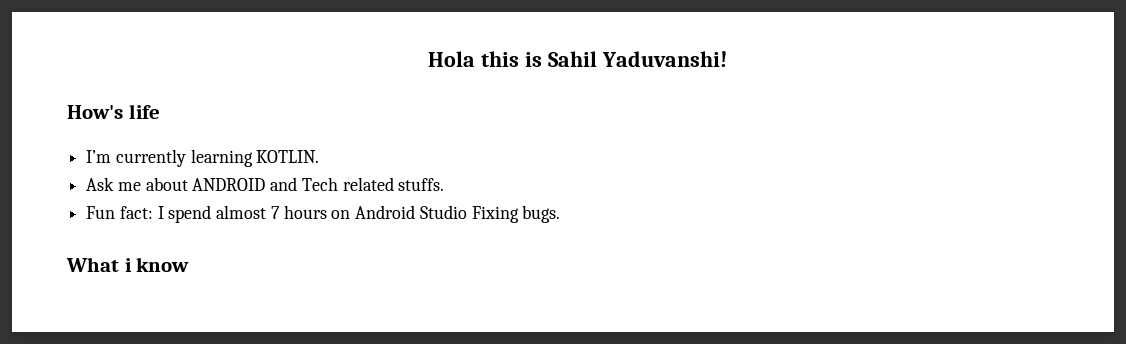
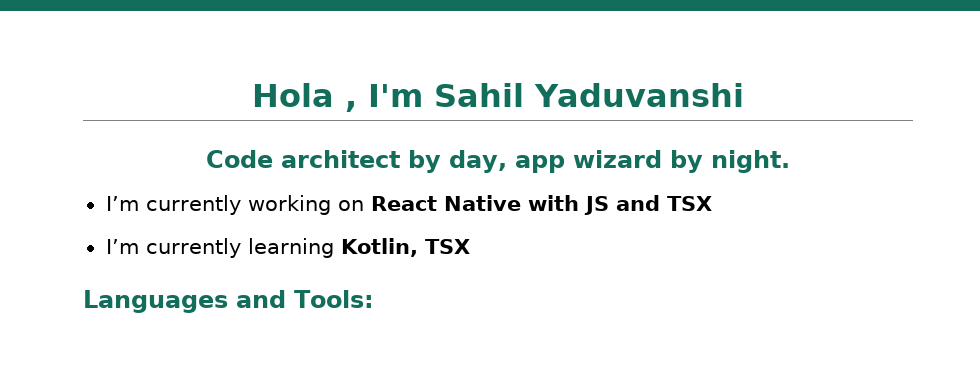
[481,51,727,67] [67,104,160,119] [86,149,320,167] [86,177,445,191] [86,205,561,223] [66,257,190,272] this is Sahil Yaduvanshi! // How's life // I’m currently learning KOTLIN. // Ask me about ANDROID and Tech related stuffs. // Fun fact: I spend almost 7 hours on Android Studio Fixing bugs. // What i know -> [344,83,745,112] [206,150,790,173] [105,195,712,215] [105,238,470,258] [83,290,374,313] , I'm Sahil Yaduvanshi // Code architect by day, app wizard by night. // I’m currently working on React Native with JS and TSX // I’m currently learning Kotlin, TSX // Languages and Tools:

